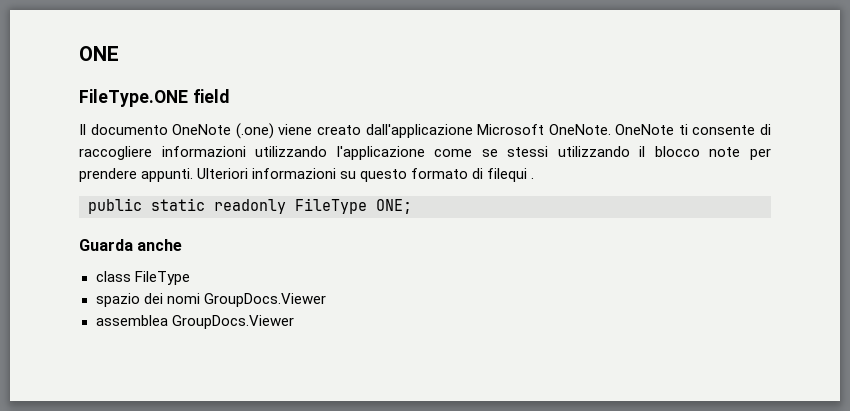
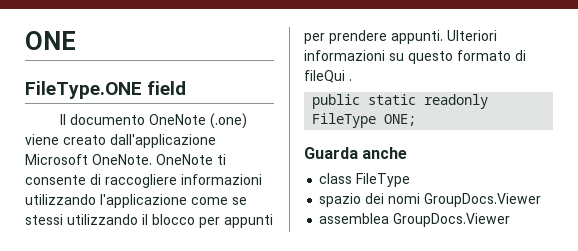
[709,147,741,157] note -> [199,214,273,228] per appunti
[487,168,528,182] filequi -> [304,70,345,83] fileQui

